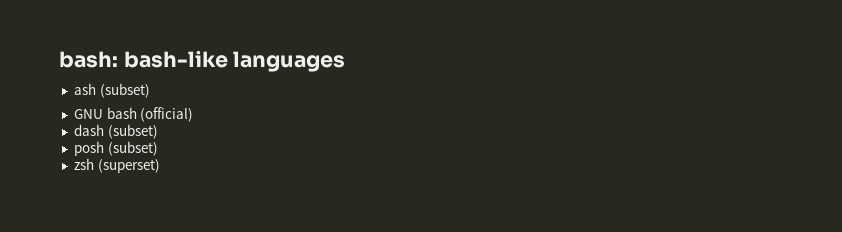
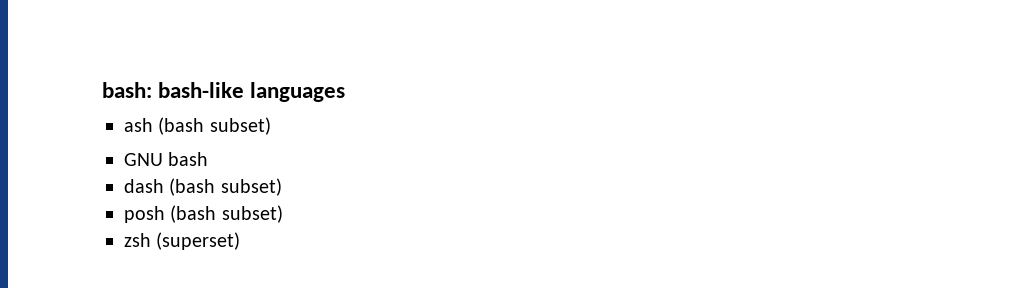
[99,83,150,98] (subset) -> [158,117,271,135] (bash subset)
[140,107,194,122] (official) -> (209, 159) none
[107,124,158,139] (subset) -> [169,178,282,196] (bash subset)
[107,141,158,156] (subset) -> [170,205,283,223] (bash subset)

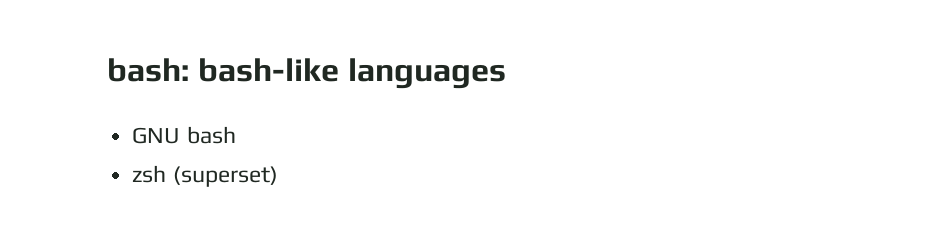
[124,117,271,135] // ash (bash subset) -> (506, 73) none
[124,178,282,196] [124,205,283,223] // dash (bash subset) // posh (bash subset) -> (236, 135) none

